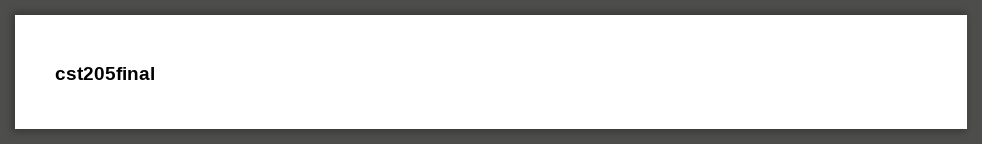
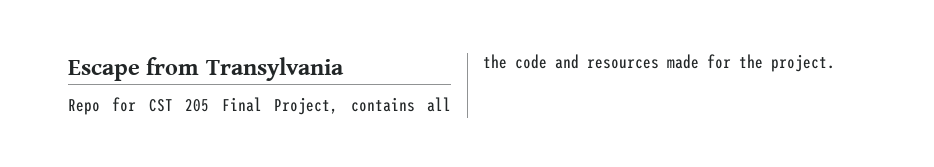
[55,67,155,80] cst205final -> [68,57,344,81] [68,97,451,115] [483,54,835,72] Escape from Transylvania // Repo for CST 205 Final Project, contains all the code and resources made for the project.

